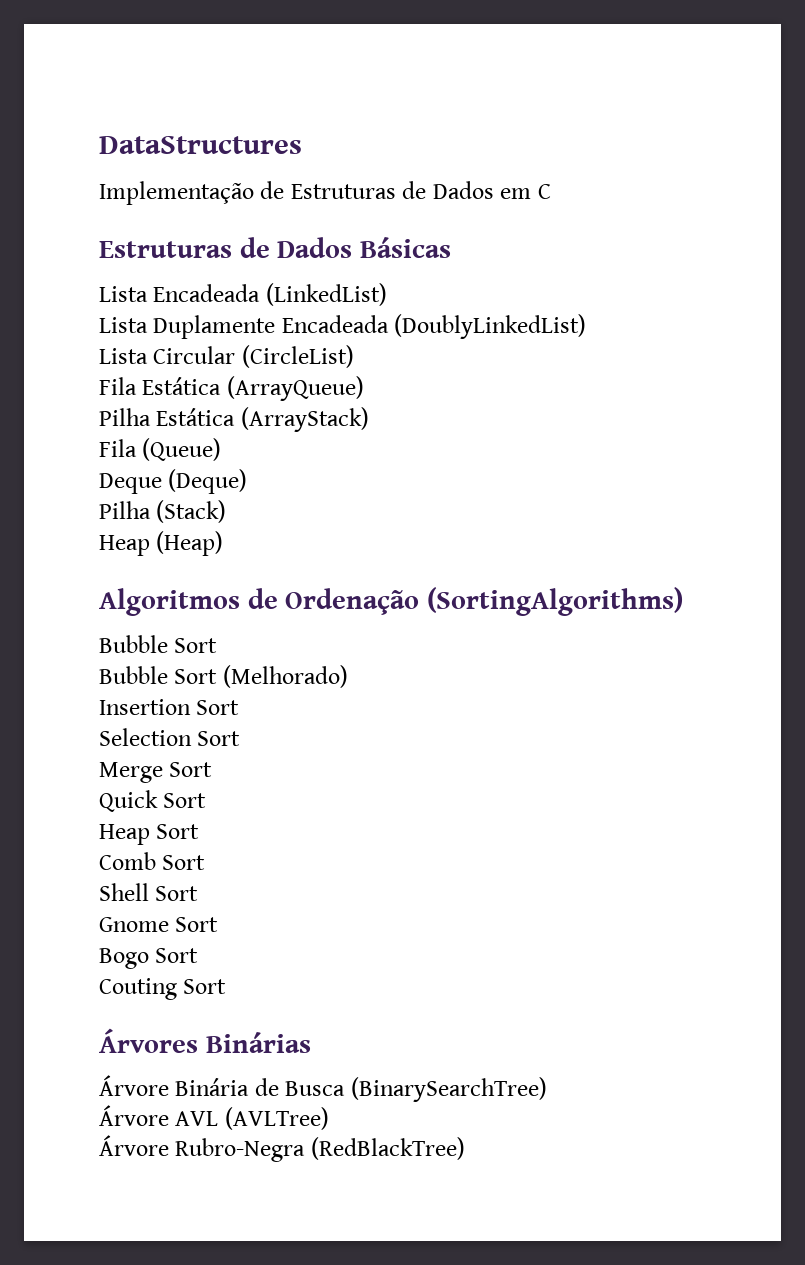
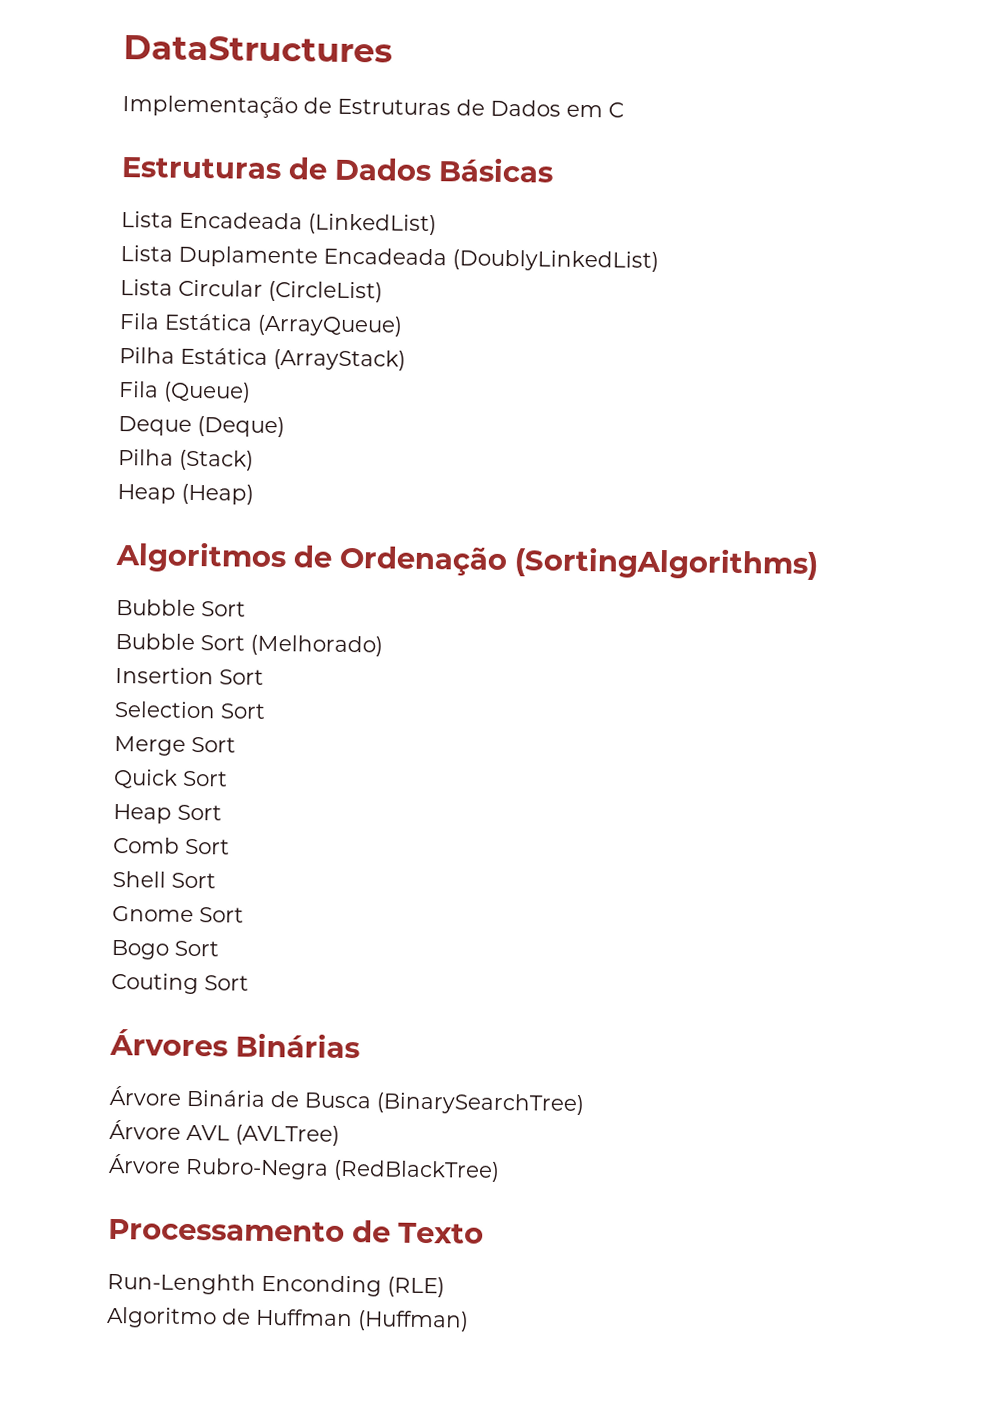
(465, 1148) none -> [108,1218,484,1244] [107,1272,445,1298] [106,1306,469,1332] // Processamento de Texto // Run-Lenghth Enconding (RLE) // Algoritmo de Huffman (Huffman)

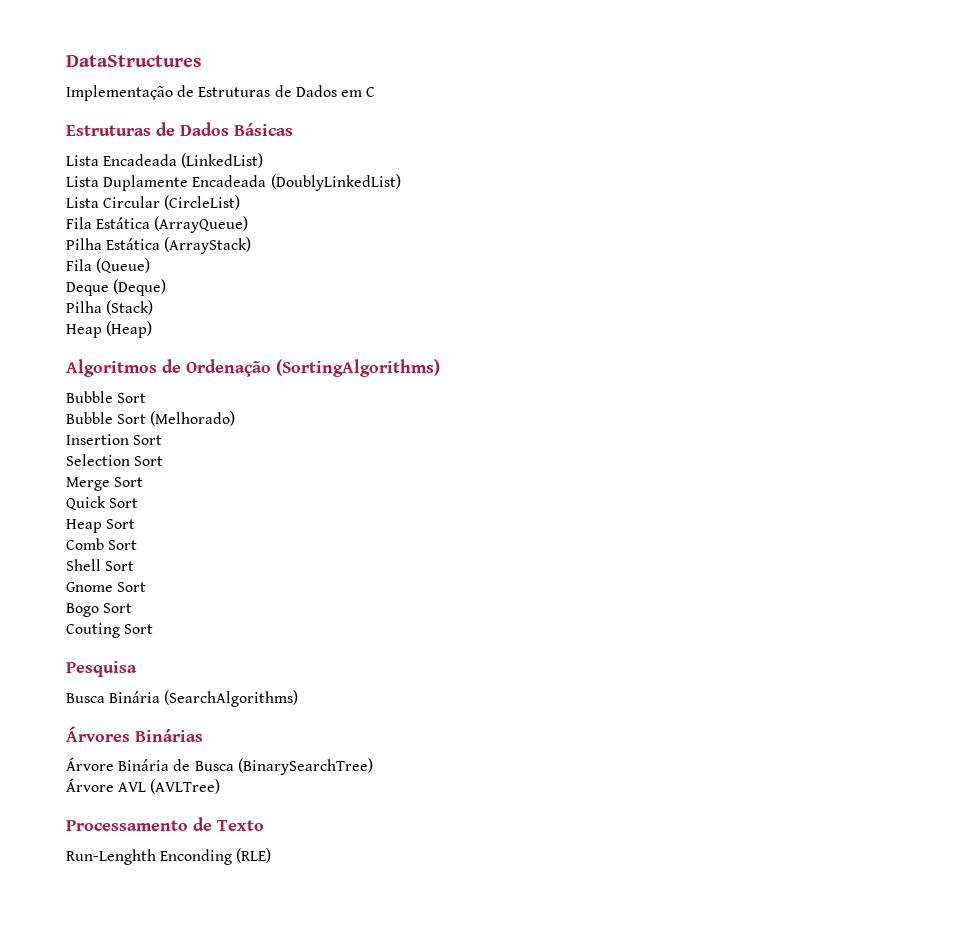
(249, 983) none -> [66,661,137,677] [66,690,299,707] // Pesquisa // Busca Binária (SearchAlgorithms)
[108,1153,500,1182] // Árvore Rubro-Negra (RedBlackTree) -> (221, 786) none
[106,1306,469,1332] // Algoritmo de Huffman (Huffman) -> (272, 855) none

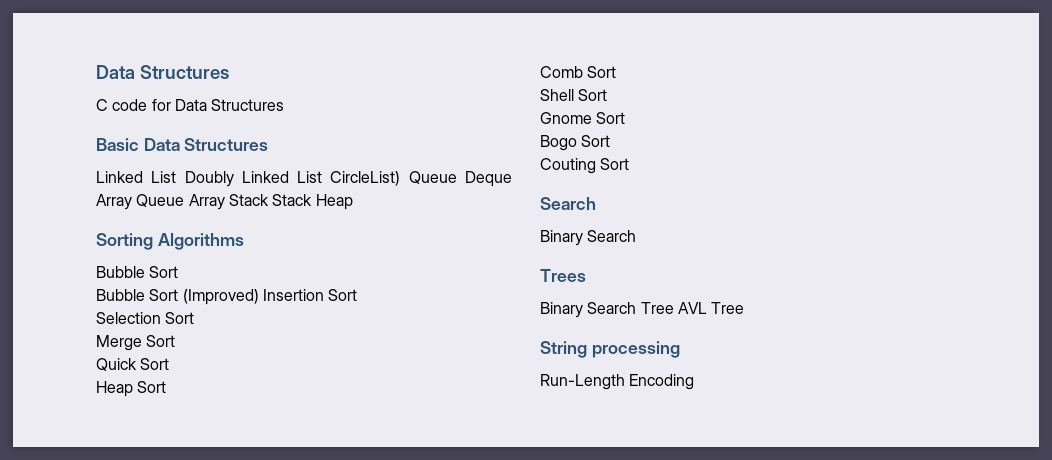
[66,55,202,67] [66,85,376,101] [66,122,293,136] [66,153,264,168] [66,174,401,191] [66,195,241,210] [66,216,249,233] [66,237,252,254] [66,258,151,273] [66,279,167,296] [66,300,154,315] [66,321,153,338] [66,359,440,377] DataStructures // Implementação de Estruturas de Dados em C // Estruturas de Dados Básicas // Lista Encadeada (LinkedList) // Lista Duplamente Encadeada (DoublyLinkedList) // Lista Circular (CircleList) // Fila Estática (ArrayQueue) // Pilha Estática (ArrayStack) // Fila (Queue) // Deque (Deque) // Pilha (Stack) // Heap (Heap) // Algoritmos de Ordenação (SortingAlgorithms) -> [96,65,229,79] [96,99,285,111] [96,138,269,151] [96,171,512,187] [96,194,353,210] [96,233,244,250] Data Structures // C code for Data Structures // Basic Data Structures // Linked List Doubly Linked List CircleList) Queue Deque Array Queue Array Stack Stack Heap // Sorting Algorithms
[150,411,236,426] (Melhorado) // -> [182,289,259,305] (Improved)
[66,661,137,677] [66,690,299,707] [66,726,203,742] [66,757,373,775] [66,778,221,794] [66,817,264,831] [66,848,272,865] Pesquisa // Busca Binária (SearchAlgorithms) // Árvores Binárias // Árvore Binária de Busca (BinarySearchTree) // Árvore AVL (AVLTree) // Processamento de Texto // Run-Lenghth Enconding (RLE) -> [540,197,596,210] [540,230,637,246] [540,269,586,282] [540,302,745,318] [540,341,680,358] [540,374,695,390] Search // Binary Search // Trees // Binary Search Tree AVL Tree // String processing // Run-Length Encoding

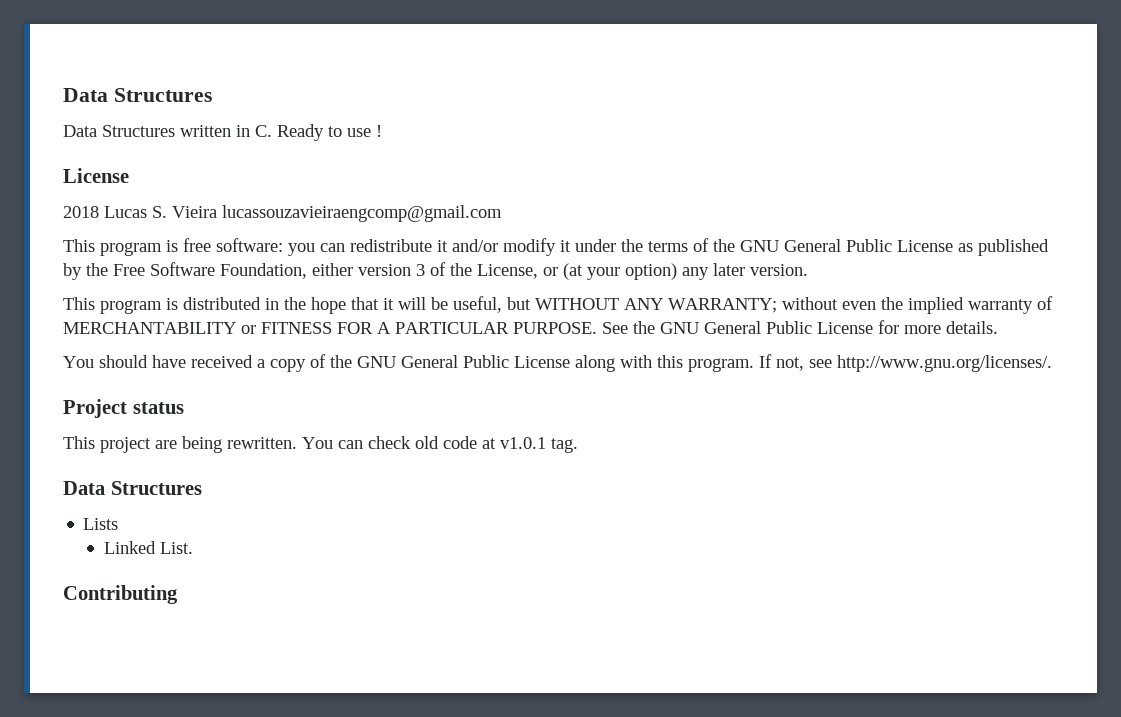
[96,65,229,79] [96,99,285,111] [96,138,269,151] [96,171,512,187] [96,194,353,210] [96,233,244,250] [96,266,179,278] [96,289,358,305] [96,312,195,324] [96,335,176,351] [96,358,170,371] [96,381,167,397] [540,66,617,78] [540,89,608,101] [540,112,626,124] [540,135,611,151] [540,158,630,174] [540,197,596,210] [540,230,637,246] [540,269,586,282] [540,302,745,318] [540,341,680,358] [540,374,695,390] Data Structures // C code for Data Structures // Basic Data Structures // Linked List Doubly Linked List CircleList) Queue Deque Array Queue Array Stack Stack Heap // Sorting Algorithms // Bubble Sort // Bubble Sort (Improved) Insertion Sort // Selection Sort // Merge Sort // Quick Sort // Heap Sort // Comb Sort // Shell Sort // Gnome Sort // Bogo Sort // Couting Sort // Search // Binary Search // Trees // Binary Search Tree AVL Tree // String processing // Run-Length Encoding -> [63,88,212,102] [63,124,382,141] [63,168,129,183] [63,205,502,222] [63,238,1049,256] [63,262,808,280] [63,296,1053,314] [63,320,998,334] [63,354,1052,372] [63,399,184,418] [63,436,578,453] [63,481,202,495] [83,518,119,530] [103,541,193,554] [63,585,178,604] Data Structures // Data Structures written in C. Ready to use ! // License // 2018 Lucas S. Vieira lucassouzavieiraengcomp@gmail.com // This program is free software: you can redistribute it and/or modify it under the terms of the GNU General Public License as published by the Free Software Foundation, either version 3 of the License, or (at your option) any later version. // This program is distributed in the hope that it will be useful, but WITHOUT ANY WARRANTY; without even the implied warranty of MERCHANTABILITY or FITNESS FOR A PARTICULAR PURPOSE. See the GNU General Public License for more details. // You should have received a copy of the GNU General Public License along with this program. If not, see http://www.gnu.org/licenses/. // Project status // This project are being rewritten. You can check old code at v1.0.1 tag. // Data Structures // Lists // Linked List. // Contributing

